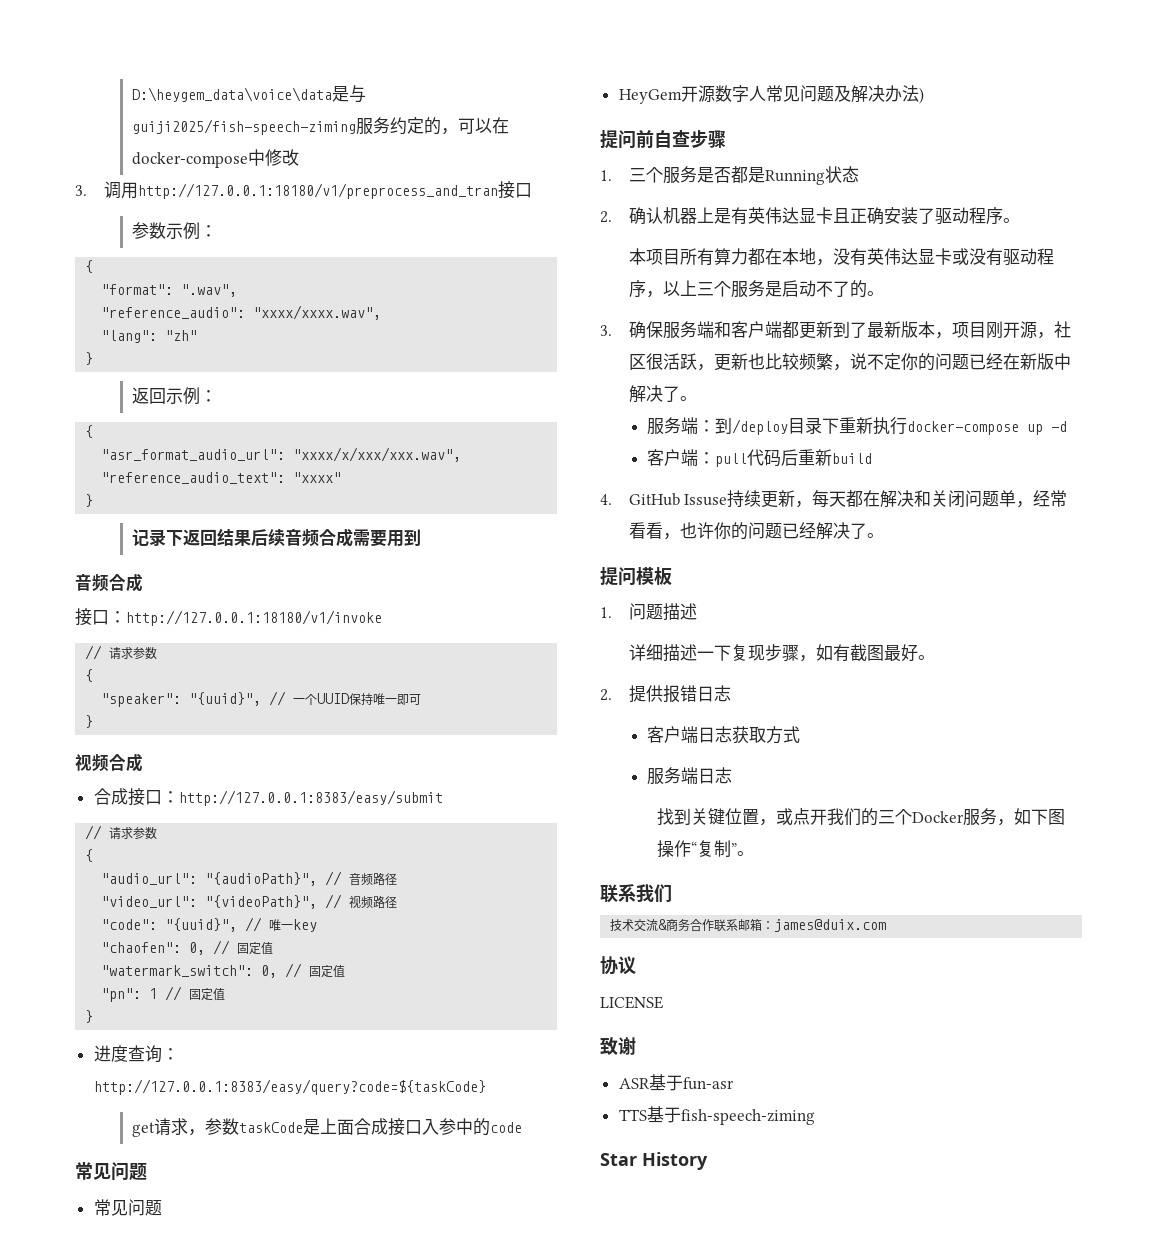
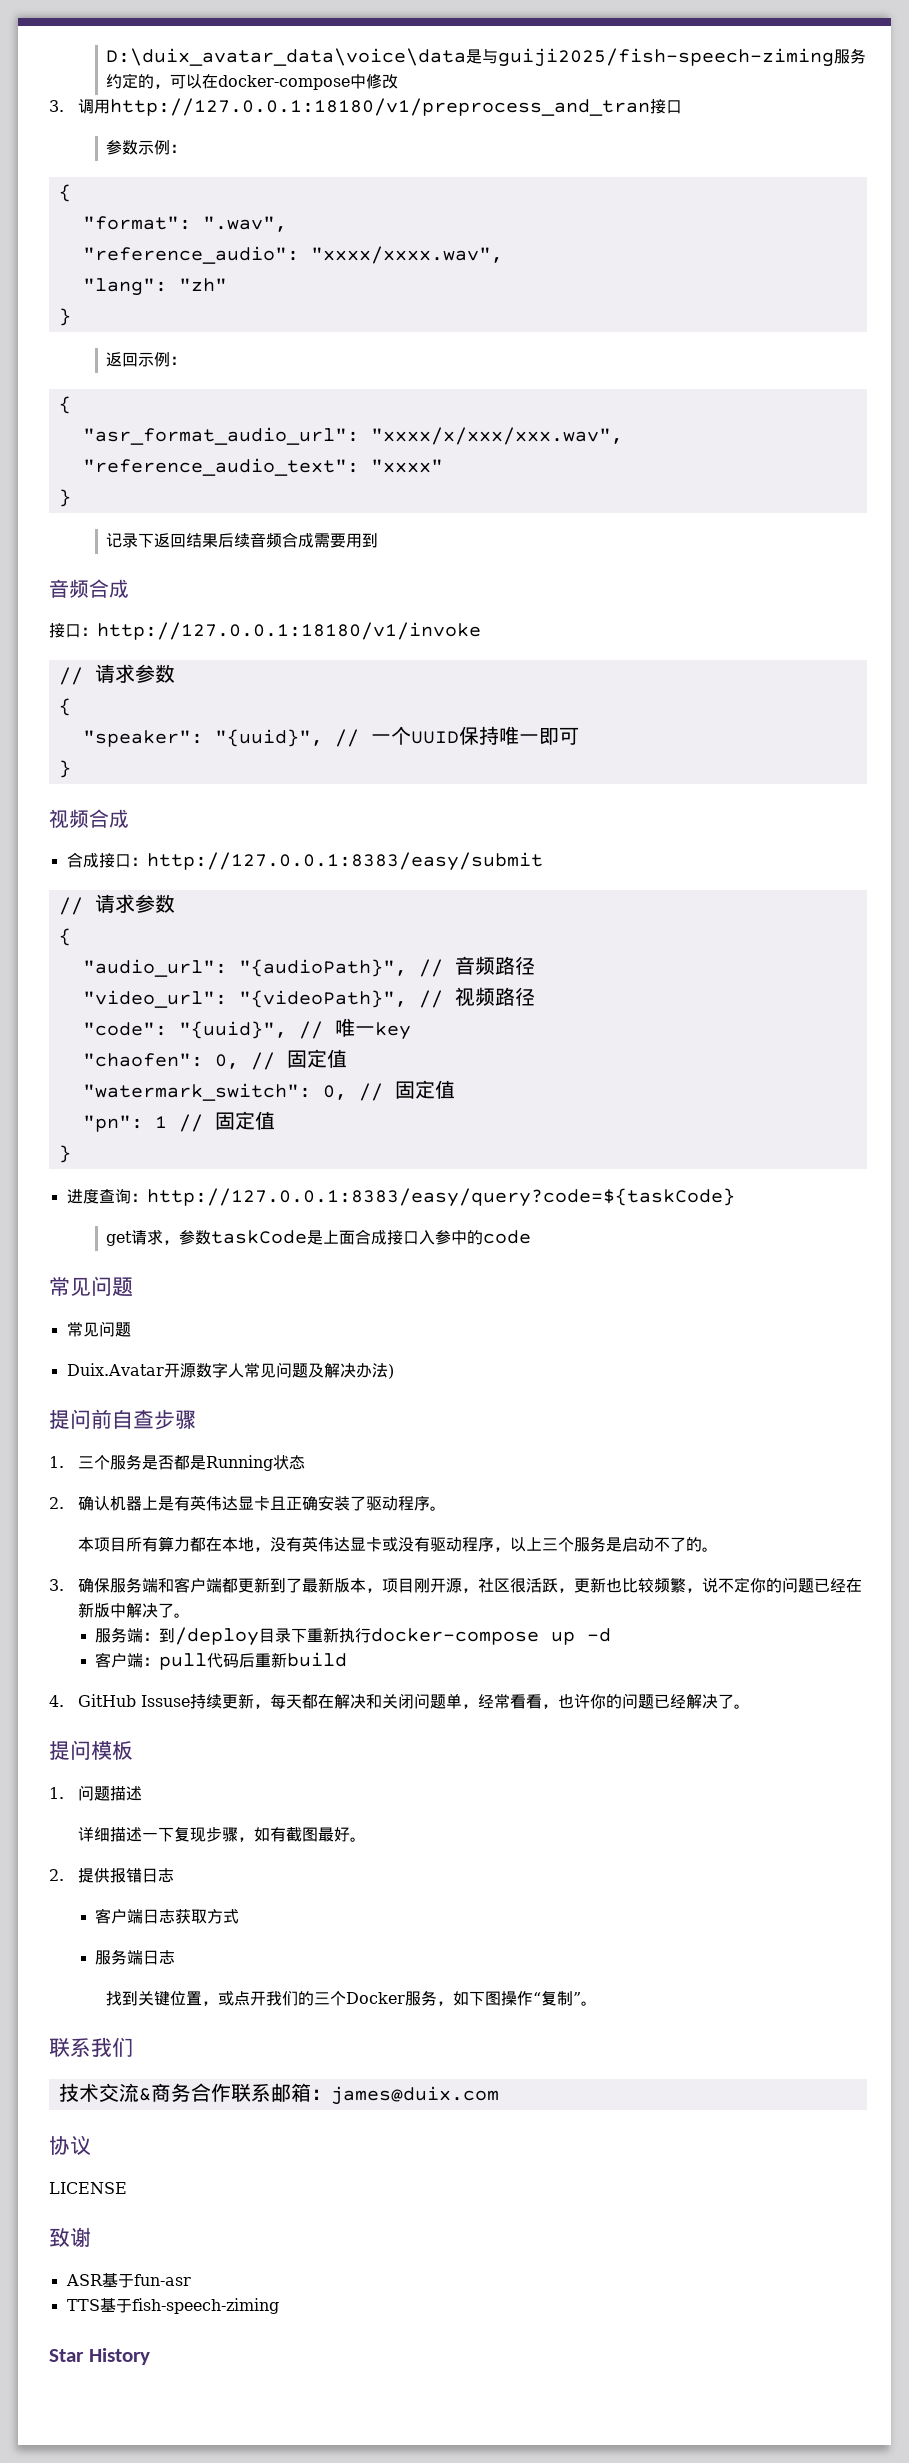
[132,87,333,102] D:\heygem_data\voice\data -> [106,48,467,66] D:\duix_avatar_data\voice\data
[618,89,682,104] HeyGem -> [66,1363,164,1376] Duix.Avatar

